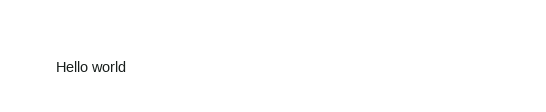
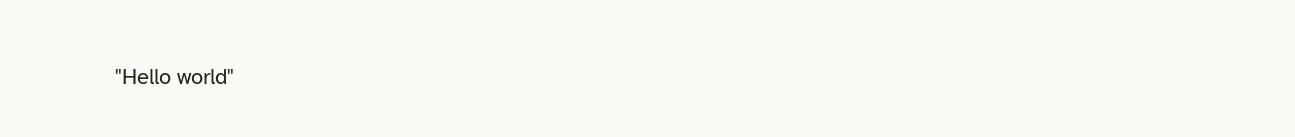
[56,61,126,72] Hello world -> [115,69,234,84] "Hello world"

